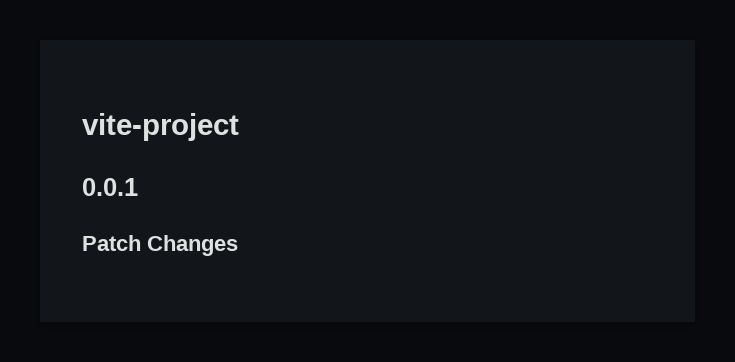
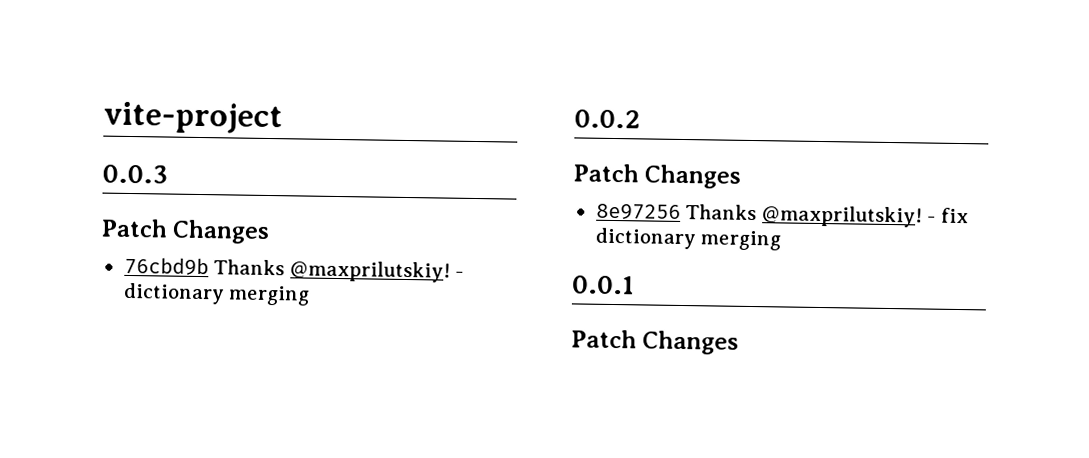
(239, 127) none -> [102,163,168,184] [101,218,271,245] [123,256,465,283] [122,282,311,306] [574,109,640,129] [573,163,742,189] [595,203,969,228] [594,227,782,251] // 0.0.3 // Patch Changes // 76cbd9b Thanks @maxprilutskiy! - dictionary merging // 0.0.2 // Patch Changes // 8e97256 Thanks @maxprilutskiy! - fix dictionary merging

